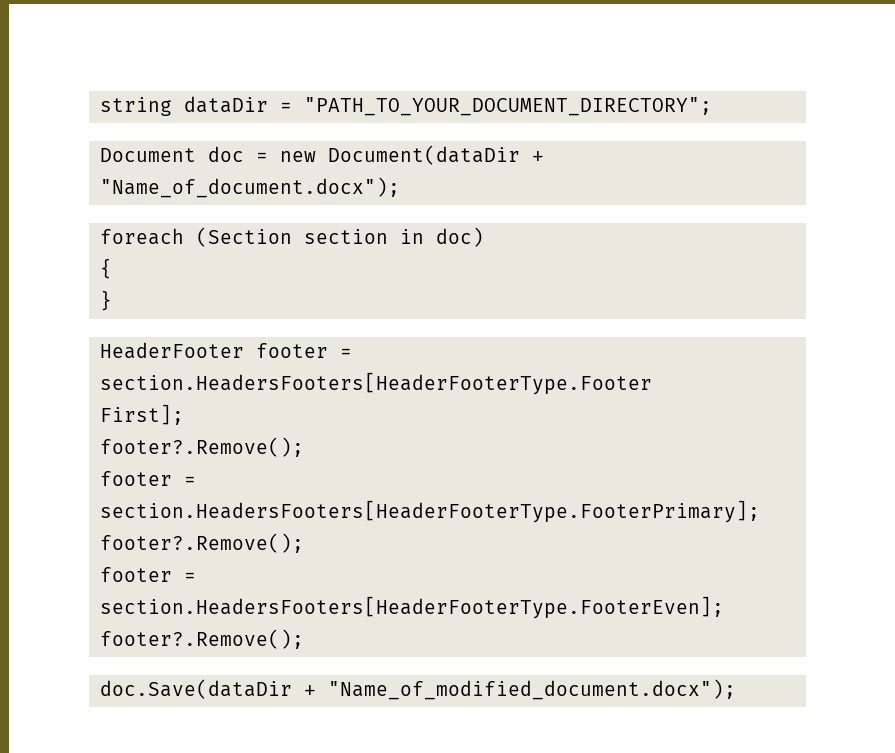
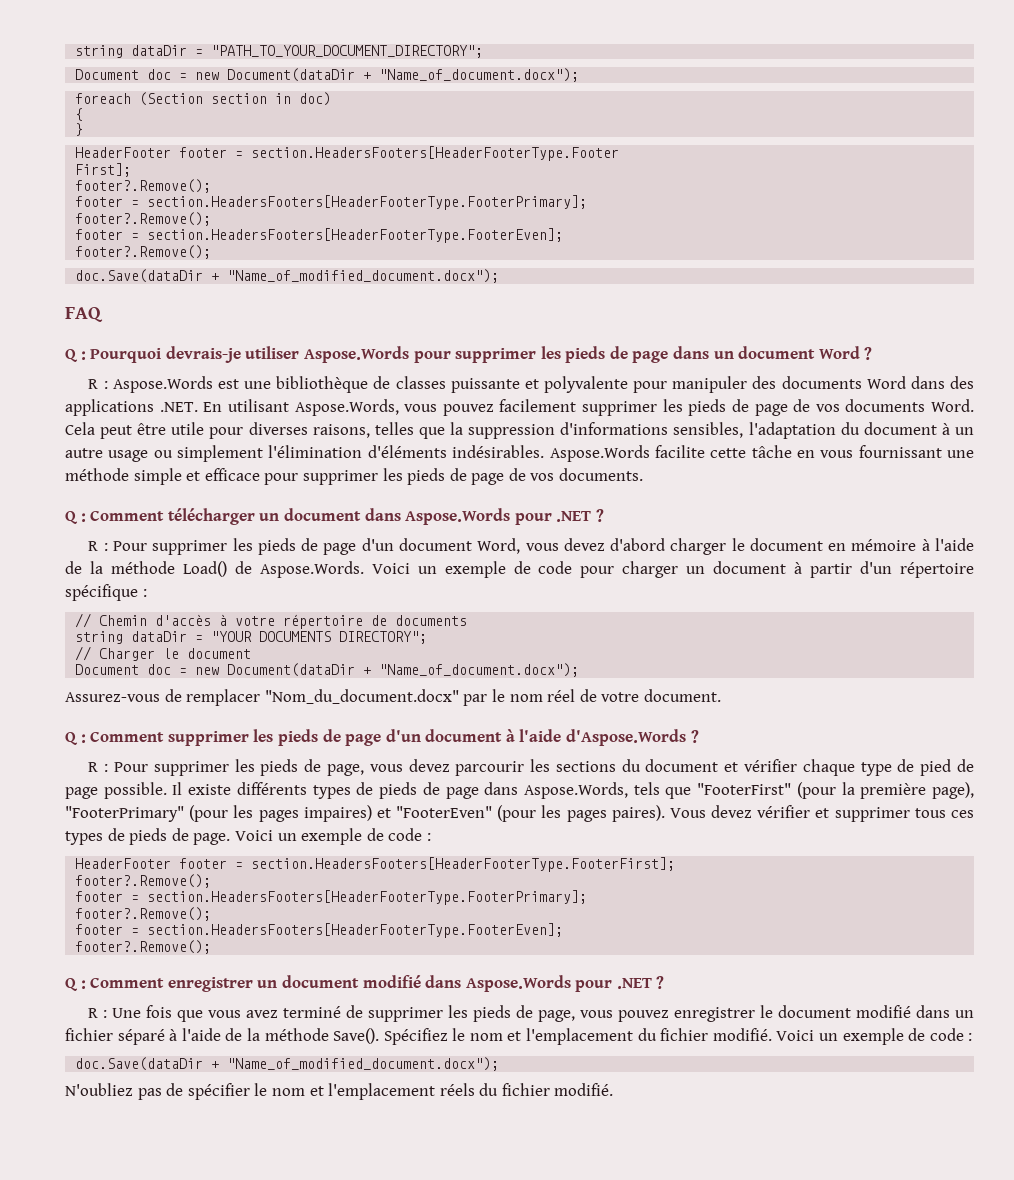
(737, 689) none -> [65,307,103,322] [65,346,873,363] [88,376,974,393] [65,399,974,416] [65,422,974,439] [65,445,975,462] [65,468,644,485] [65,508,604,525] [88,538,974,555] [65,561,975,578] [65,584,147,601] [75,613,468,629] [75,631,428,644] [75,646,252,661] [75,663,580,677] [65,689,721,706] [65,729,699,746] [88,759,974,776] [65,782,974,799] [65,805,974,822] [65,828,431,845] [75,857,676,872] [75,874,212,888] [75,890,588,905] [75,907,212,921] [75,923,564,938] [75,940,212,954] [65,975,665,992] [88,1005,974,1022] [65,1028,973,1045] [75,1057,500,1071] [65,1083,614,1100] // FAQ // Q : Pourquoi devrais-je utiliser Aspose.Words pour supprimer les pieds de page dans un document Word ? // R : Aspose.Words est une bibliothèque de classes puissante et polyvalente pour manipuler des documents Word dans des applications .NET. En utilisant Aspose.Words, vous pouvez facilement supprimer les pieds de page de vos documents Word. Cela peut être utile pour diverses raisons, telles que la suppression d'informations sensibles, l'adaptation du document à un autre usage ou simplement l'élimination d'éléments indésirables. Aspose.Words facilite cette tâche en vous fournissant une méthode simple et efficace pour supprimer les pieds de page de vos documents. // Q : Comment télécharger un document dans Aspose.Words pour .NET ? // R : Pour supprimer les pieds de page d'un document Word, vous devez d'abord charger le document en mémoire à l'aide de la méthode Load() de Aspose.Words. Voici un exemple de code pour charger un document à partir d'un répertoire spécifique : // // Chemin d'accès à votre répertoire de documents // string dataDir = "YOUR DOCUMENTS DIRECTORY"; // // Charger le document // Document doc = new Document(dataDir + "Name_of_document.docx"); // Assurez-vous de remplacer "Nom_du_document.docx" par le nom réel de votre document. // Q : Comment supprimer les pieds de page d'un document à l'aide d'Aspose.Words ? // R : Pour supprimer les pieds de page, vous devez parcourir les sections du document et vérifier chaque type de pied de page possible. Il existe différents types de pieds de page dans Aspose.Words, tels que "FooterFirst" (pour la première page), "FooterPrimary" (pour les pages impaires) et "FooterEven" (pour les pages paires). Vous devez vérifier et supprimer tous ces types de pieds de page. Voici un exemple de code : // HeaderFooter footer = section.HeadersFooters[HeaderFooterType.FooterFirst]; // footer?.Remove(); // footer = section.HeadersFooters[HeaderFooterType.FooterPrimary]; // footer?.Remove(); // footer = section.HeadersFooters[HeaderFooterType.FooterEven]; // footer?.Remove(); // Q : Comment enregistrer un document modifié dans Aspose.Words pour .NET ? // R : Une fois que vous avez terminé de supprimer les pieds de page, vous pouvez enregistrer le document modifié dans un fichier séparé à l'aide de la méthode Save(). Spécifiez le nom et l'emplacement du fichier modifié. Voici un exemple de code : // doc.Save(dataDir + "Name_of_modified_document.docx"); // N'oubliez pas de spécifier le nom et l'emplacement réels du fichier modifié.

